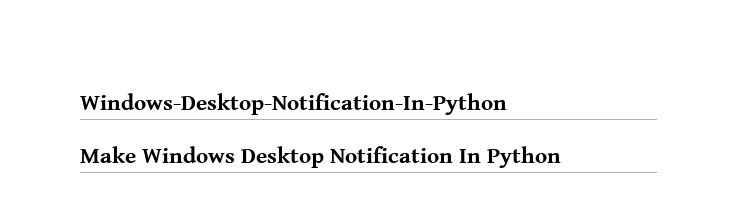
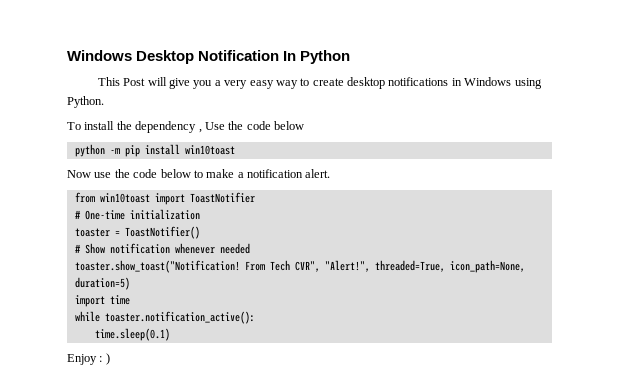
[80,93,507,115] [80,146,136,163] Windows-Desktop-Notification-In-Python // Make -> (67, 55) none
(562, 157) none -> [97,77,542,89] [67,96,104,108] [67,121,304,133] [74,144,235,157] [67,169,331,178] [74,192,255,205] [74,209,200,220] [74,226,200,239] [74,243,250,254] [74,260,525,273] [74,277,130,290] [74,295,130,307] [74,311,255,324] [94,328,170,341] [67,353,110,365] // This Post will give you a very easy way to create desktop notifications in Windows using Python. // To install the dependency , Use the code below // python -m pip install win10toast // Now use the code below to make a notification alert. // from win10toast import ToastNotifier // # One-time initialization // toaster = ToastNotifier() // # Show notification whenever needed // toaster.show_toast("Notification! From Tech CVR", "Alert!", threaded=True, icon_path=None, duration=5) // import time // while toaster.notification_active(): // time.sleep(0.1) // Enjoy : )

